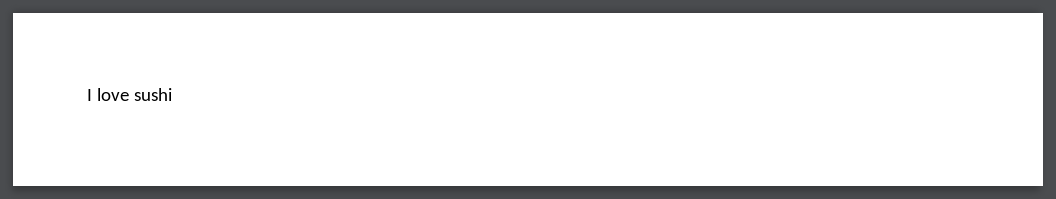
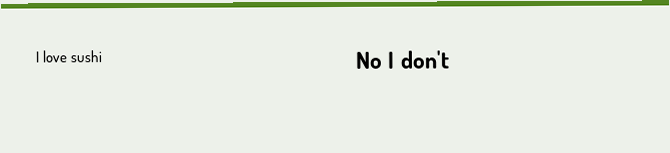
(172, 94) none -> [355,50,449,69] // No I don't

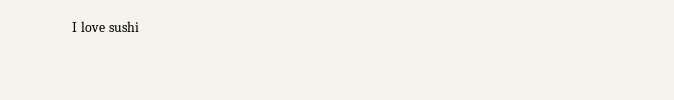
[355,50,449,69] // No I don't -> (139, 26) none

